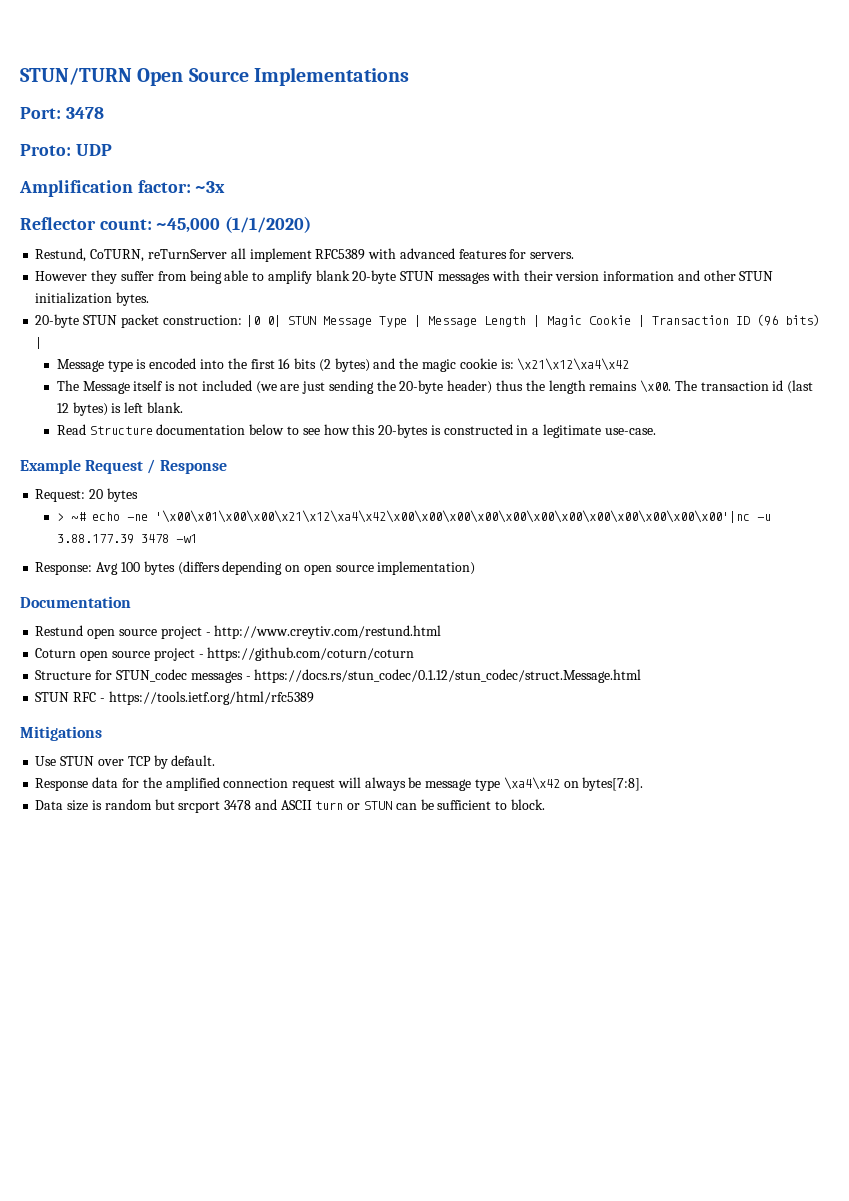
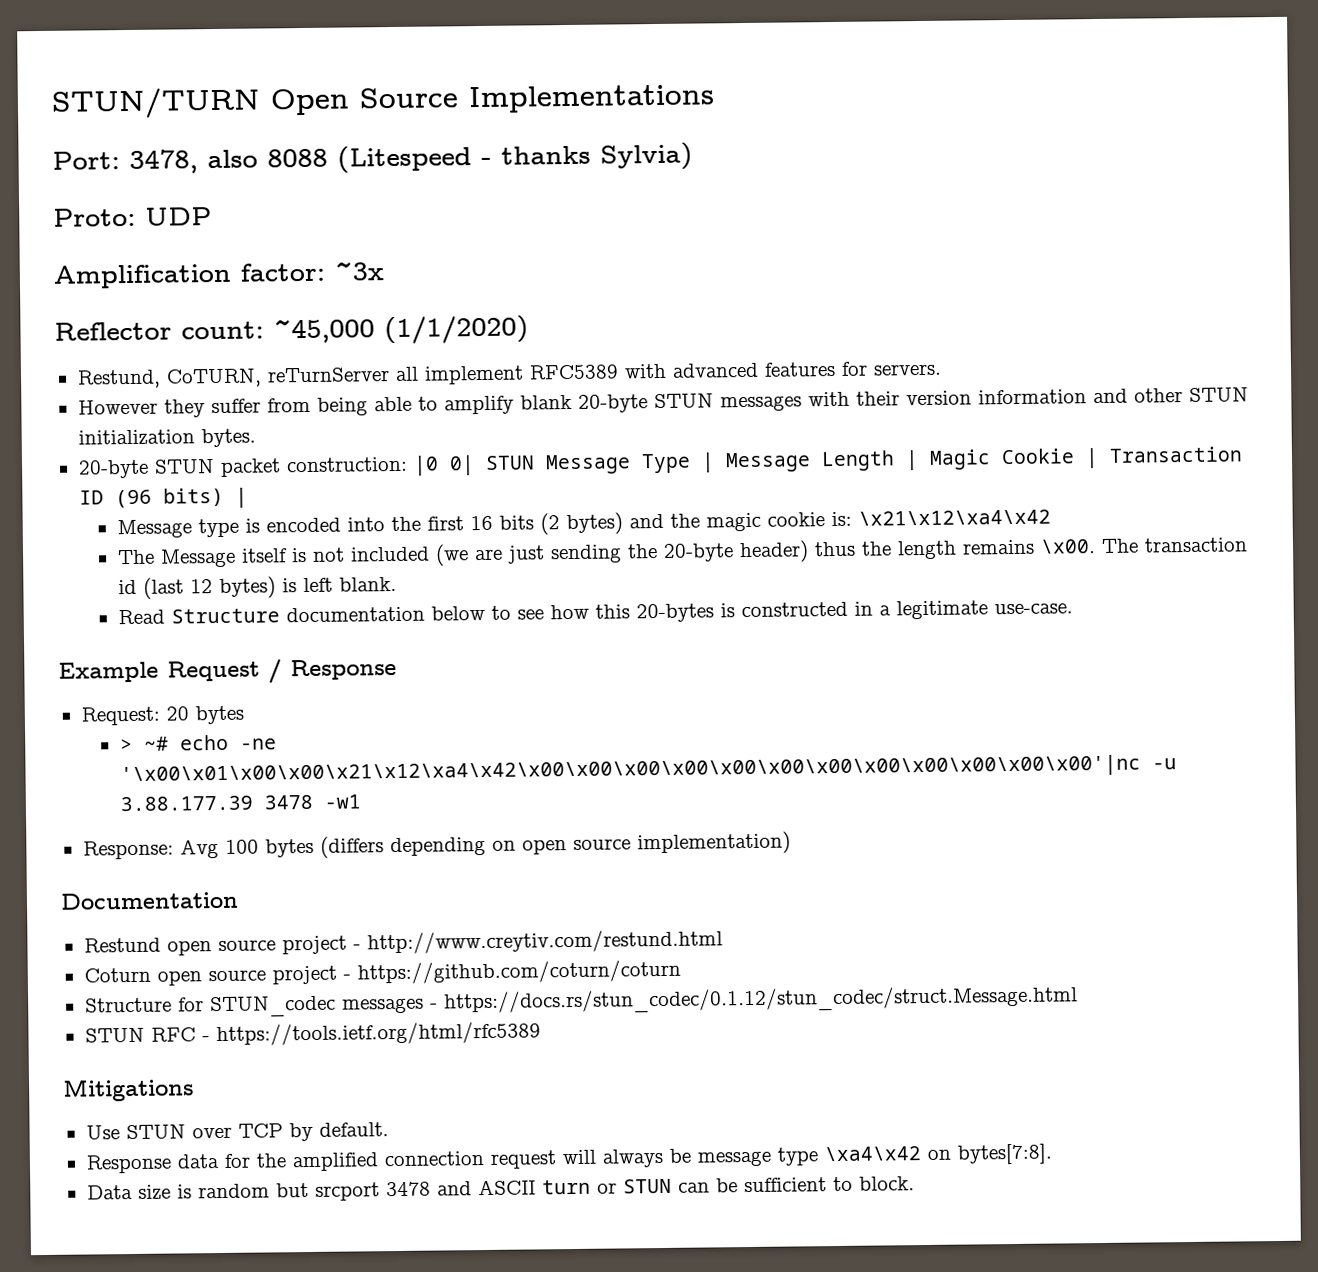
[65,107,104,119] 3478 -> [129,142,693,174] 3478, also 8088 (Litespeed - thanks Sylvia)

